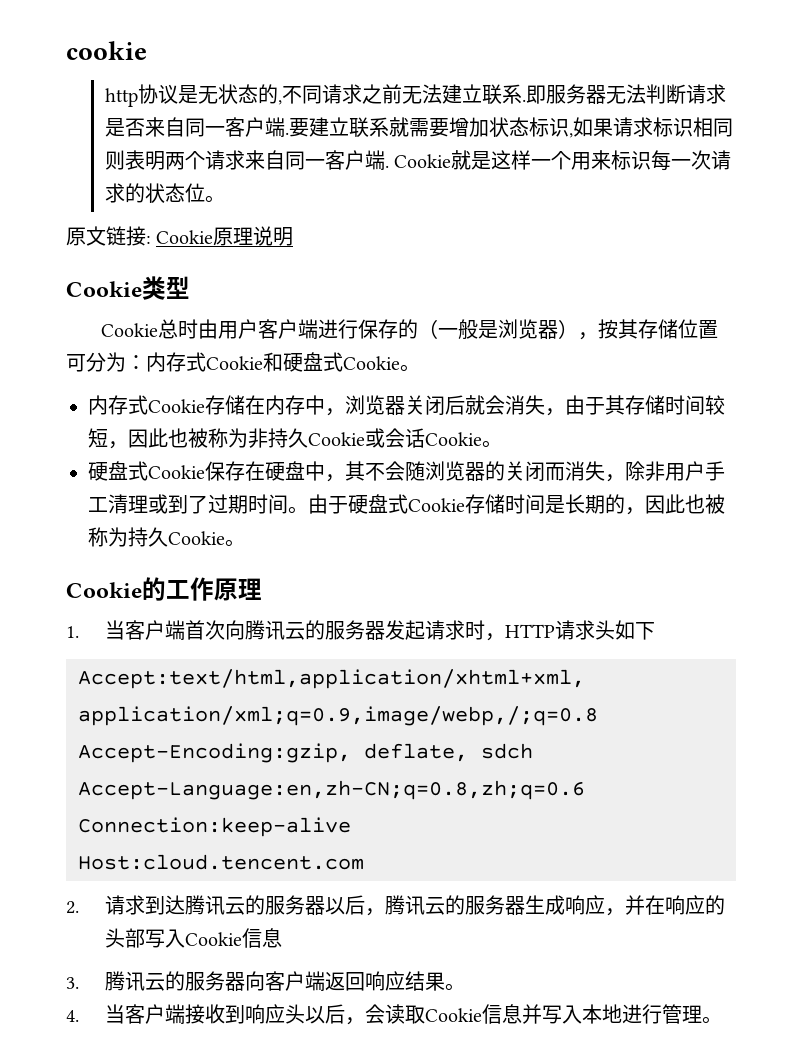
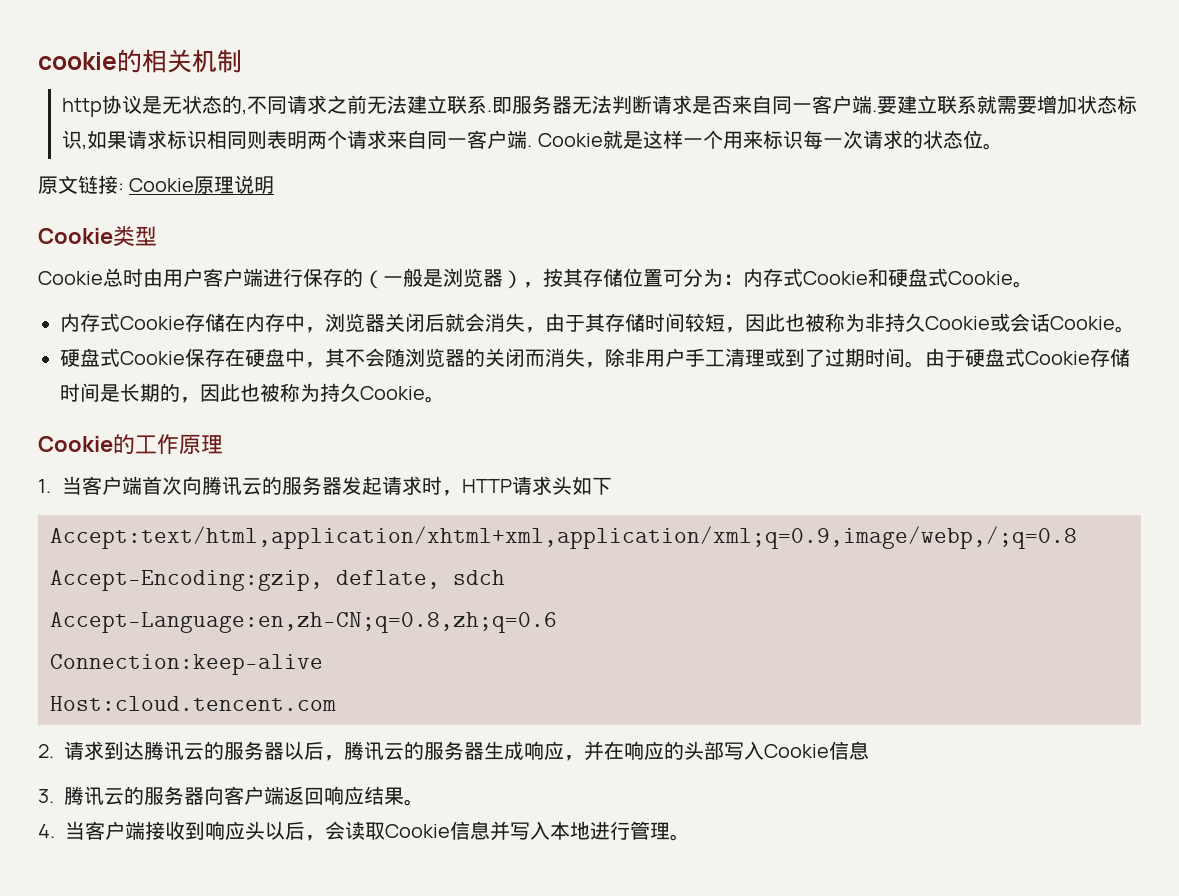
(147, 50) none -> [117,49,242,73] 的相关机制

